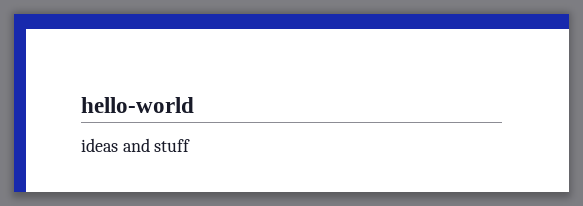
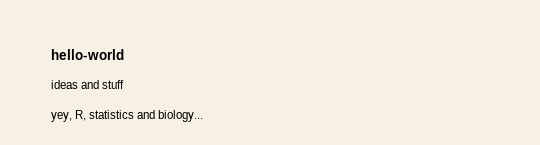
(191, 145) none -> [51,110,204,122] // yey, R, statistics and biology...

